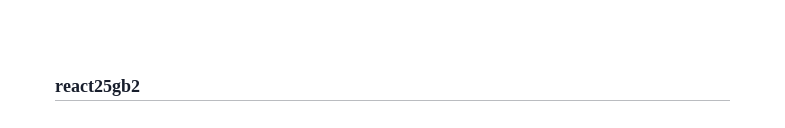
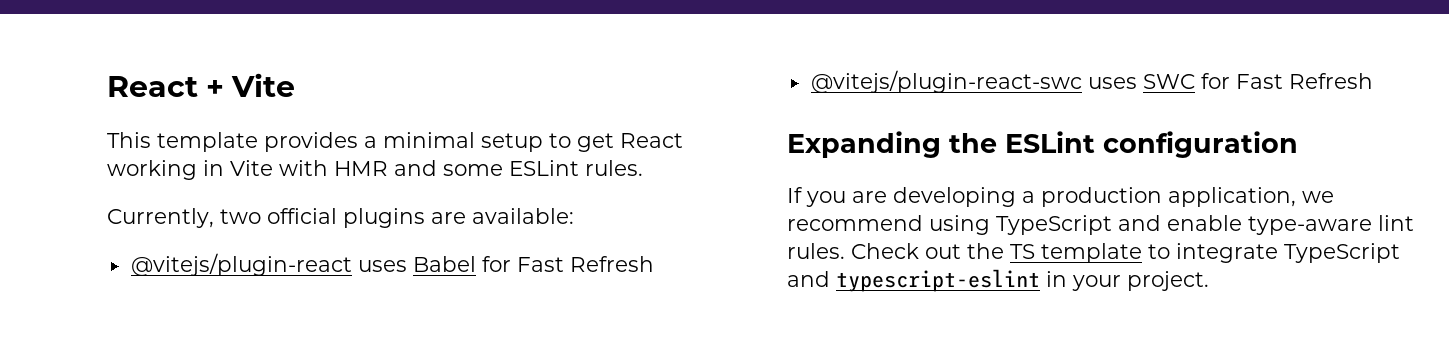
[55,79,140,96] react25gb2 -> [107,73,296,97] [107,132,683,152] [107,160,643,180] [107,208,574,228] [130,253,654,276] [810,70,1373,93] [787,131,1298,158] [787,187,1334,207] [787,215,1414,235] [787,243,1400,263] [787,269,1209,292] React + Vite // This template provides a minimal setup to get React working in Vite with HMR and some ESLint rules. // Currently, two official plugins are available: // @vitejs/plugin-react uses Babel for Fast Refresh // @vitejs/plugin-react-swc uses SWC for Fast Refresh // Expanding the ESLint configuration // If you are developing a production application, we recommend using TypeScript and enable type-aware lint rules. Check out the TS template to integrate TypeScript and typescript-eslint in your project.

